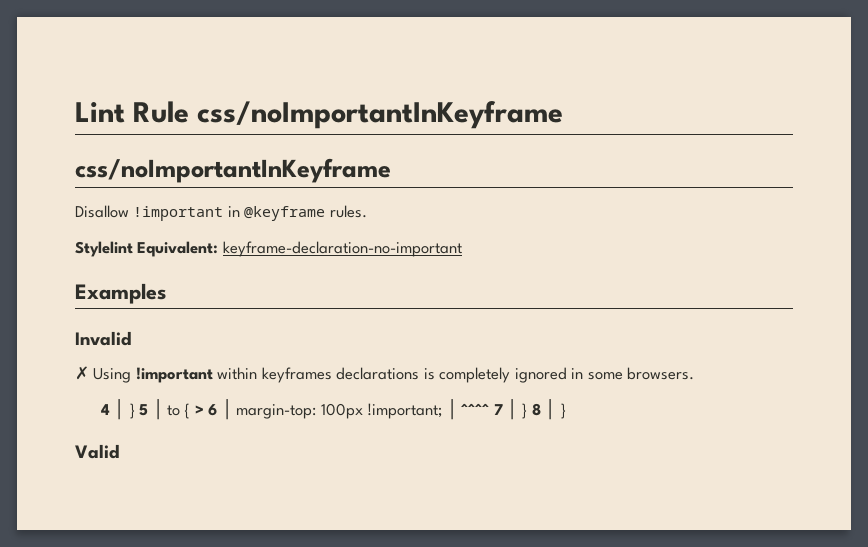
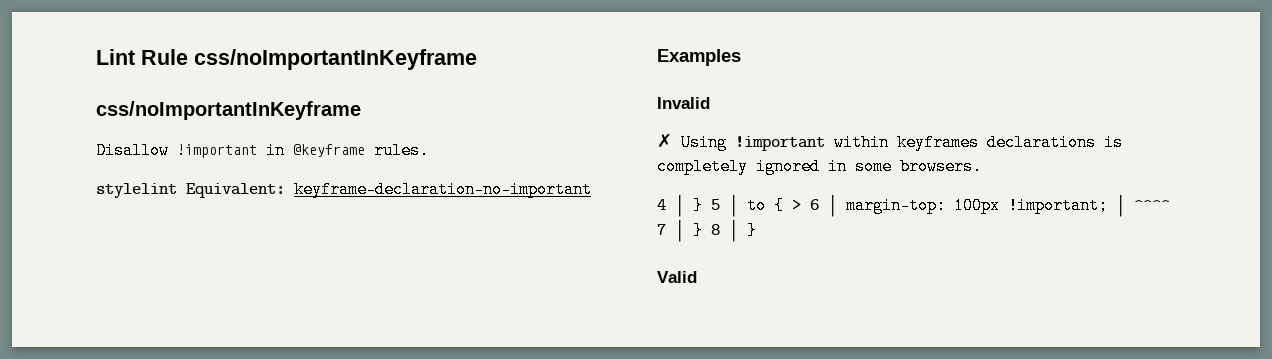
[75,241,133,257] Stylelint -> [96,183,177,198] stylelint

